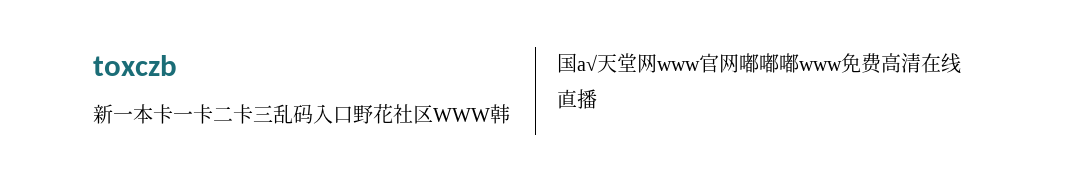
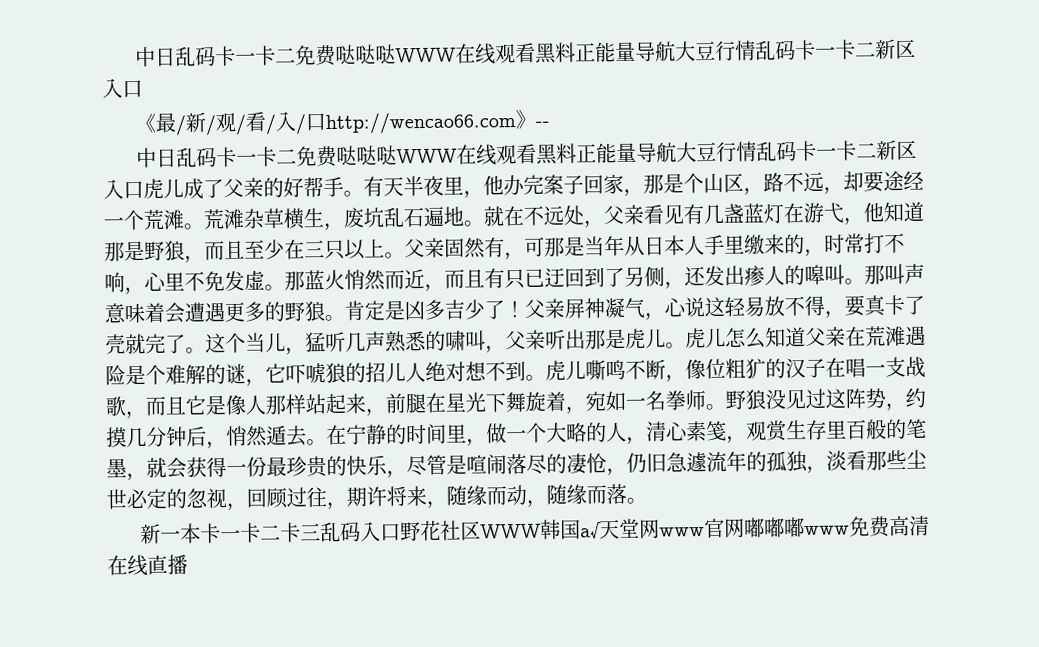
[93,55,177,76] toxczb -> [134,39,916,68] [102,78,143,99] [134,109,550,136] [135,140,917,169] [103,170,924,200] [103,201,924,232] [104,232,905,264] [104,263,925,296] [104,294,925,324] [105,325,926,356] [105,356,926,387] [105,387,926,420] [106,418,927,450] [106,449,927,482] [106,483,647,512] 中日乱码卡一卡二免费哒哒哒WWW在线观看黑料正能量导航大豆行情乱码卡一卡二新区入口 // 《最/新/观/看/入/口http://wencao66.com》-- // 中日乱码卡一卡二免费哒哒哒WWW在线观看黑料正能量导航大豆行情乱码卡一卡二新区入口虎儿成了父亲的好帮手。有天半夜里，他办完案子回家，那是个山区，路不远，却要途经一个荒滩。荒滩杂草横生，废坑乱石遍地。就在不远处，父亲看见有几盏蓝灯在游弋，他知道那是野狼，而且至少在三只以上。父亲固然有，可那是当年从日本人手里缴来的，时常打不响，心里不免发虚。那蓝火悄然而近，而且有只已迂回到了另侧，还发出瘆人的嗥叫。那叫声意味着会遭遇更多的野狼。肯定是凶多吉少了！父亲屏神凝气，心说这轻易放不得，要真卡了壳就完了。这个当儿，猛听几声熟悉的啸叫，父亲听出那是虎儿。虎儿怎么知道父亲在荒滩遇险是个难解的谜，它吓唬狼的招儿人绝对想不到。虎儿嘶鸣不断，像位粗犷的汉子在唱一支战歌，而且它是像人那样站起来，前腿在星光下舞旋着，宛如一名拳师。野狼没见过这阵势，约摸几分钟后，悄然遁去。在宁静的时间里，做一个大略的人，清心素笺，观赏生存里百般的笔墨，就会获得一份最珍贵的快乐，尽管是喧闹落尽的凄怆，仍旧急遽流年的孤独，淡看那些尘世必定的忽视，回顾过往，期许将来，随缘而动，随缘而落。

